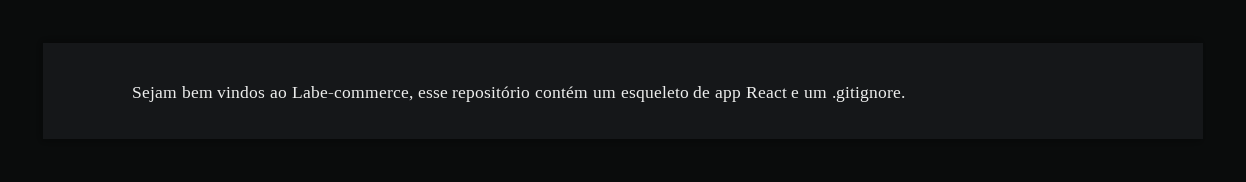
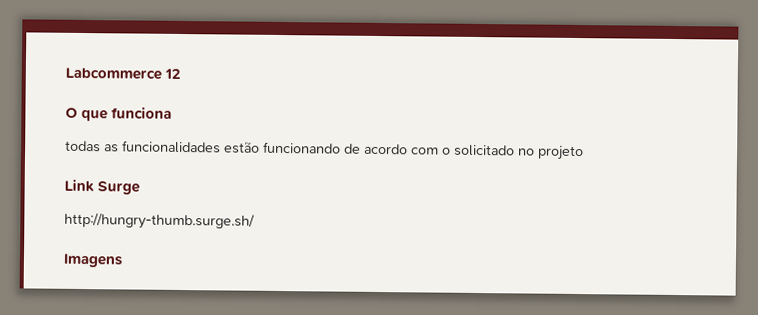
[132,86,905,102] Sejam bem vindos ao Labe-commerce, esse repositório contém um esqueleto de app React e um .gitignore. -> [65,67,182,80] [65,106,173,122] [65,140,584,161] [64,178,141,195] [64,212,255,230] [63,253,123,268] Labcommerce 12 // O que funciona // todas as funcionalidades estão funcionando de acordo com o solicitado no projeto // Link Surge // http://hungry-thumb.surge.sh/ // Imagens

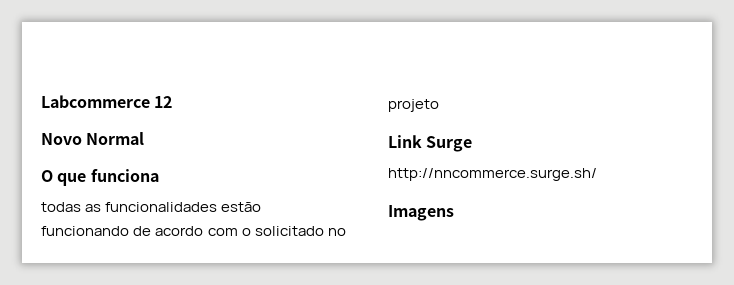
(182, 73) none -> [41,132,145,145] // Novo Normal
[64,212,255,230] http://hungry-thumb.surge.sh/ -> [388,168,597,181] http://nncommerce.surge.sh/

